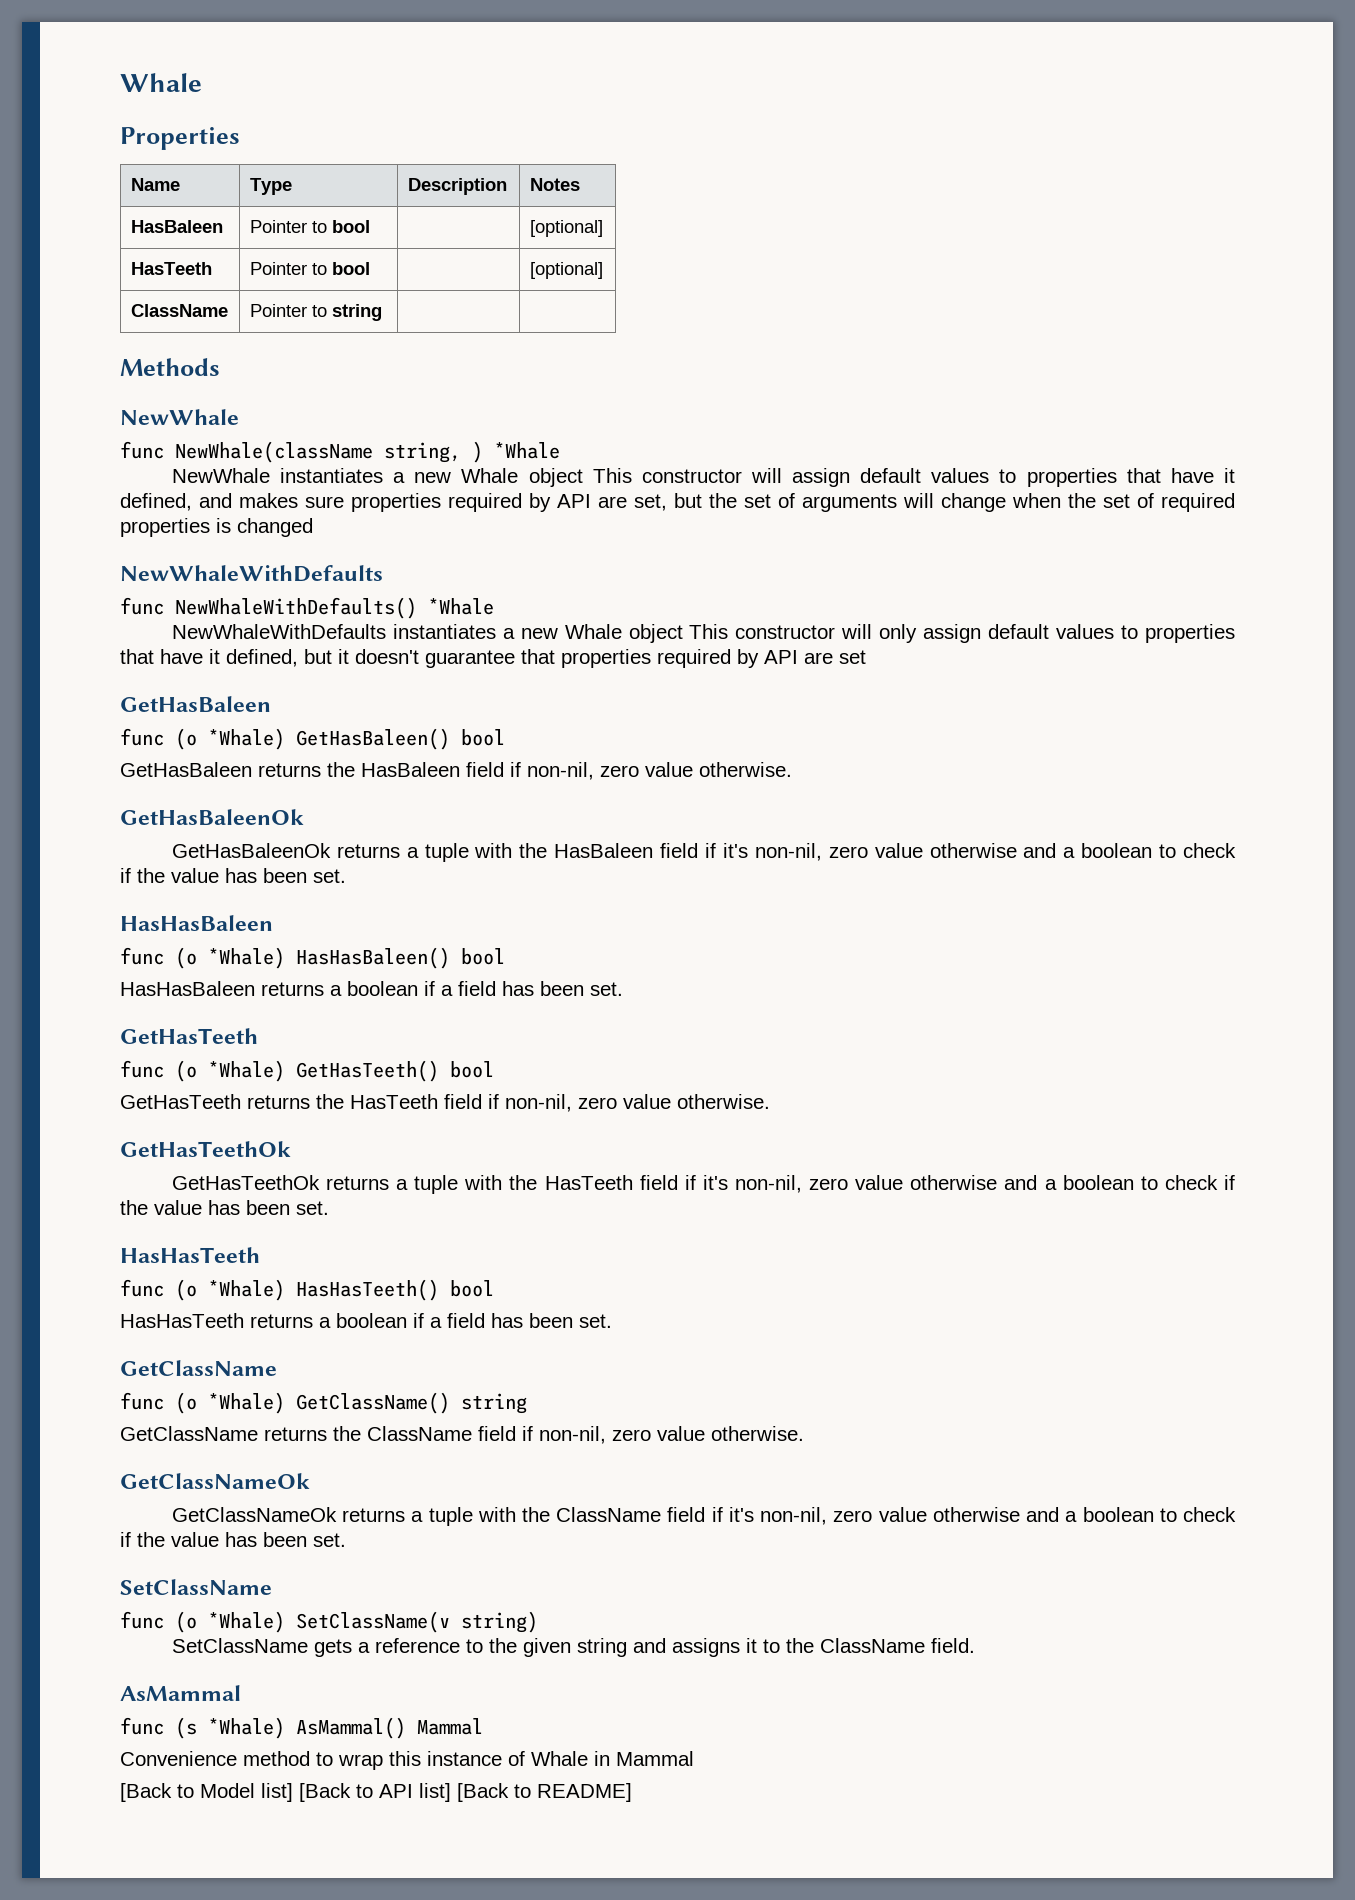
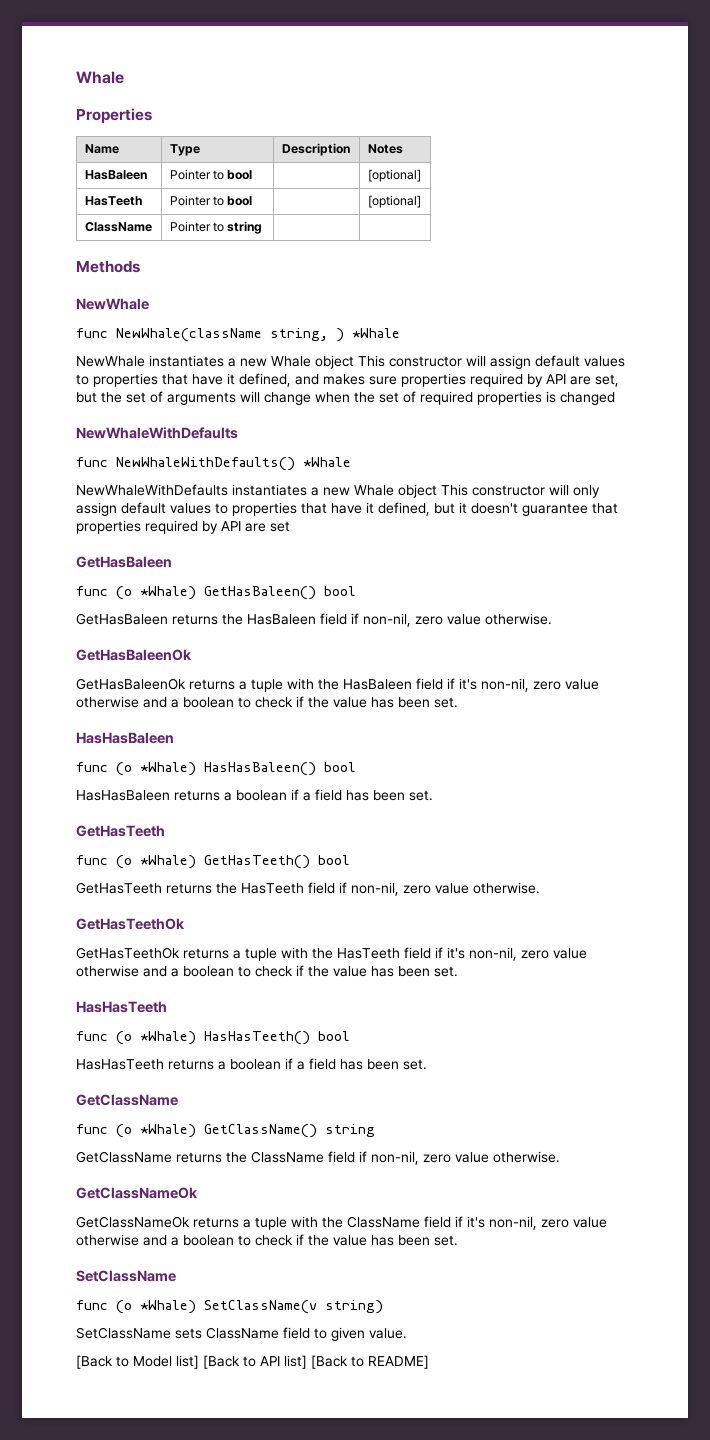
[313,1638,975,1657] [120,1685,241,1701] [120,1717,483,1739] [120,1751,694,1770] gets a reference to the given string and assigns it to the ClassName field. // AsMammal // func (s *Whale) AsMammal() Mammal // Convenience method to wrap this instance of Whale in Mammal -> [175,1327,407,1341] sets ClassName field to given value.

